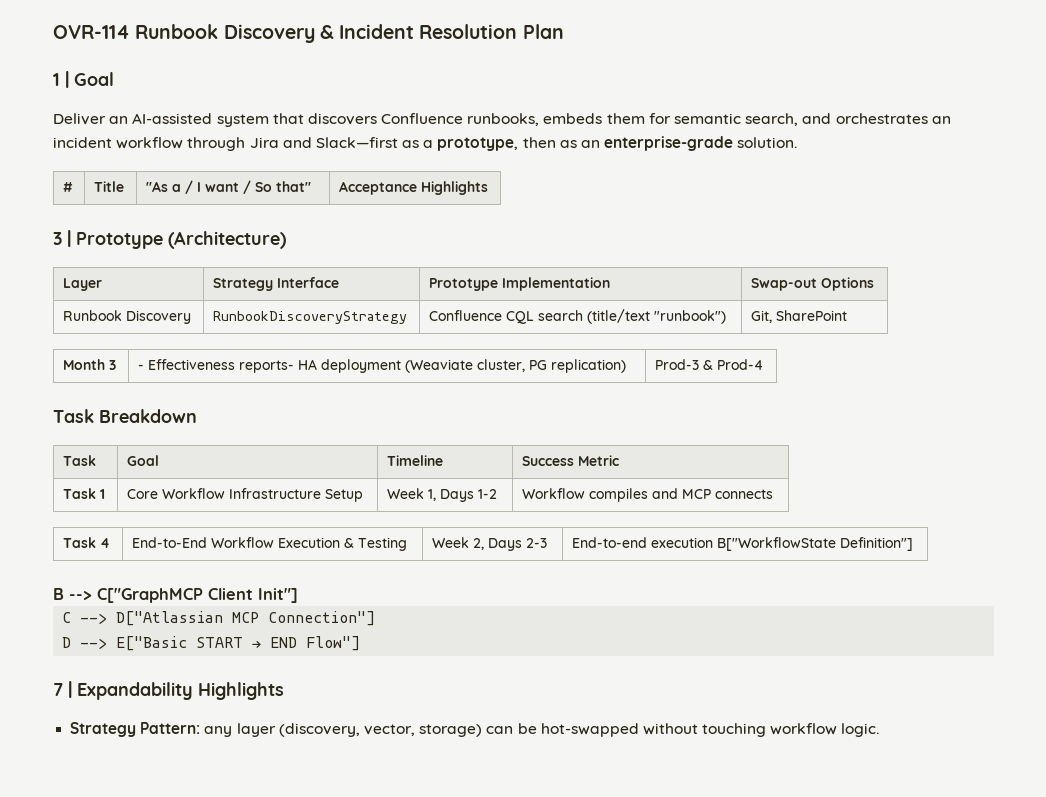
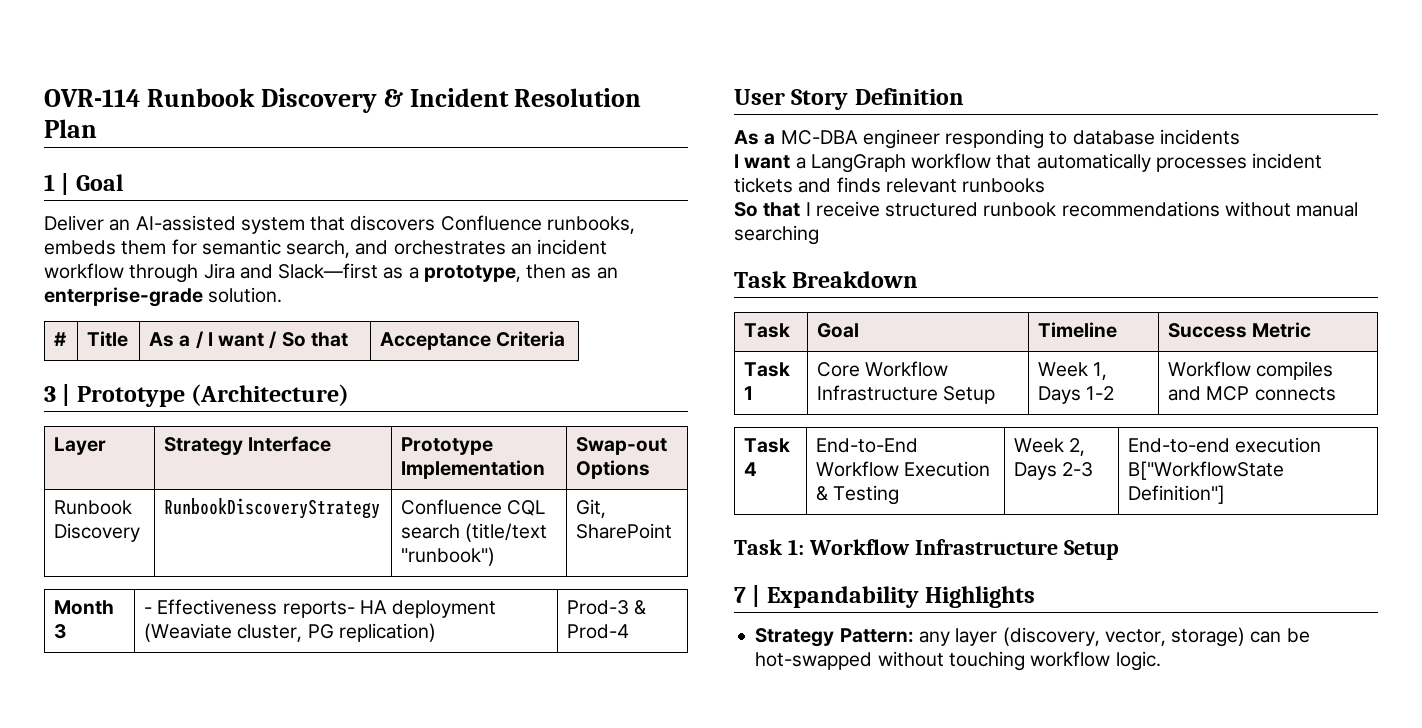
[146,181,169,192] "As -> [149,332,175,347] As
[276,181,312,192] that" -> [310,332,348,347] that
[421,181,489,195] Highlights -> [496,331,566,347] Criteria
(764, 364) none -> [734,88,964,110] [734,129,1240,149] [734,153,1323,173] [734,177,1046,193] [734,201,1359,217] [734,225,819,245] // User Story Definition // As a MC-DBA engineer responding to database incidents // I want a LangGraph workflow that automatically processes incident tickets and finds relevant runbooks // So that I receive structured runbook recommendations without manual searching
[53,588,298,603] [62,611,376,626] [62,636,361,651] B --> C["GraphMCP Client Init"] // C --> D["Atlassian MCP Connection"] // D --> E["Basic START → END Flow"] -> [734,539,1119,560] Task 1: Workflow Infrastructure Setup

